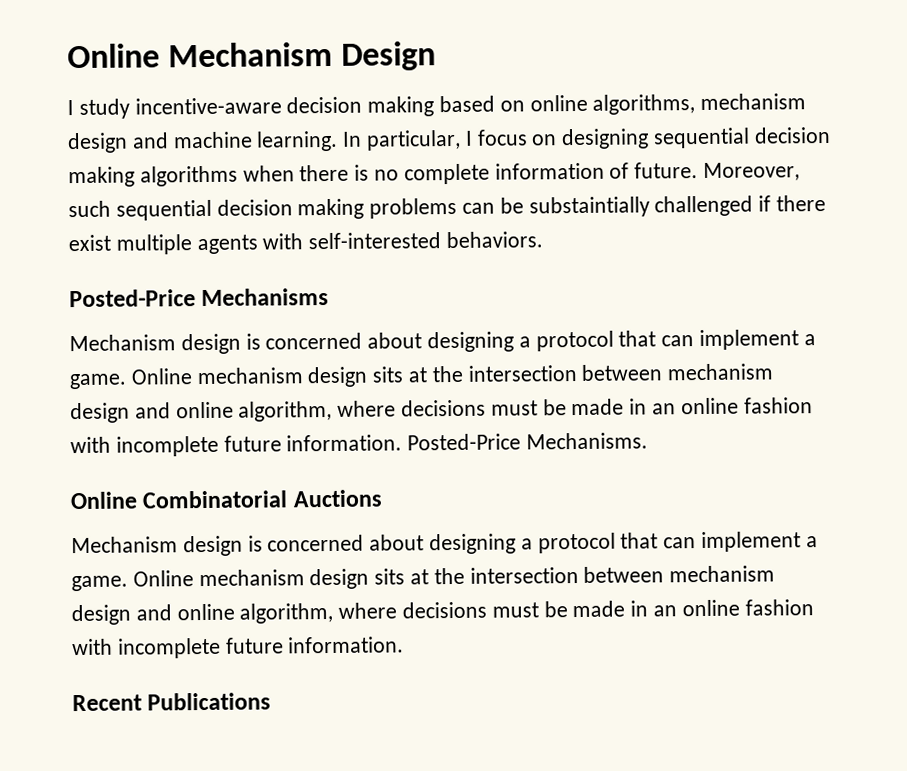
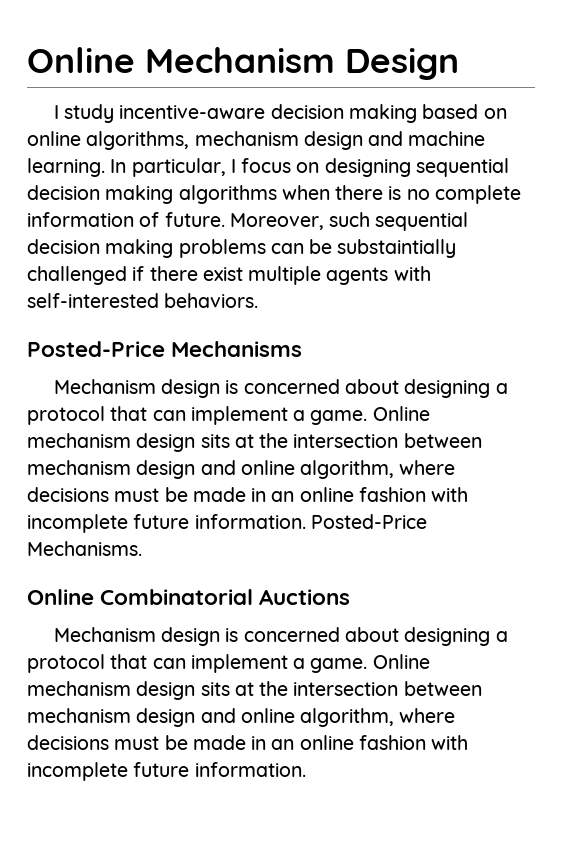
[72,692,272,712] // Recent Publications -> (306, 769) none

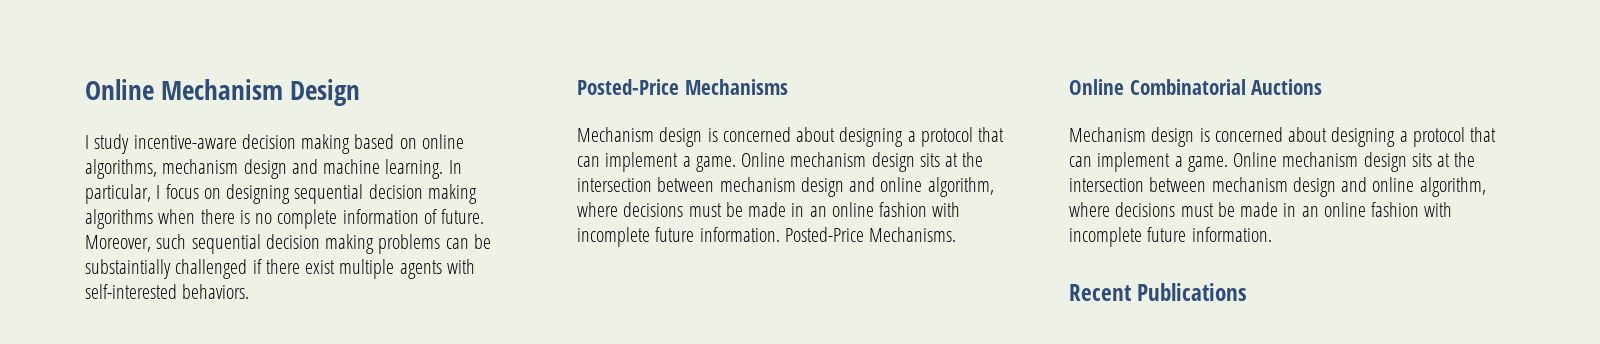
(306, 769) none -> [1069,283,1248,301] // Recent Publications

